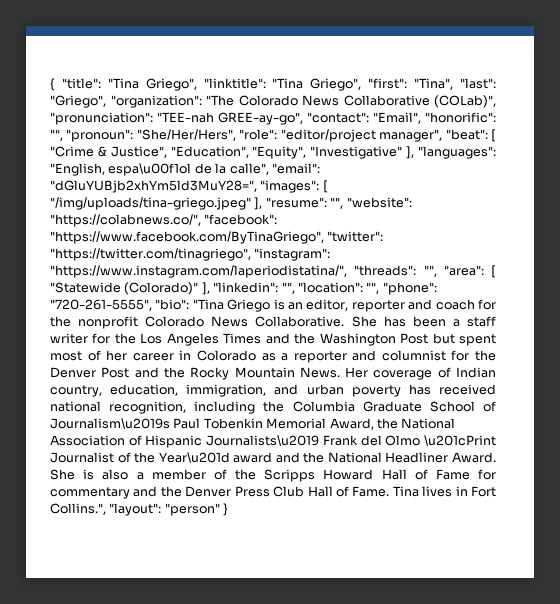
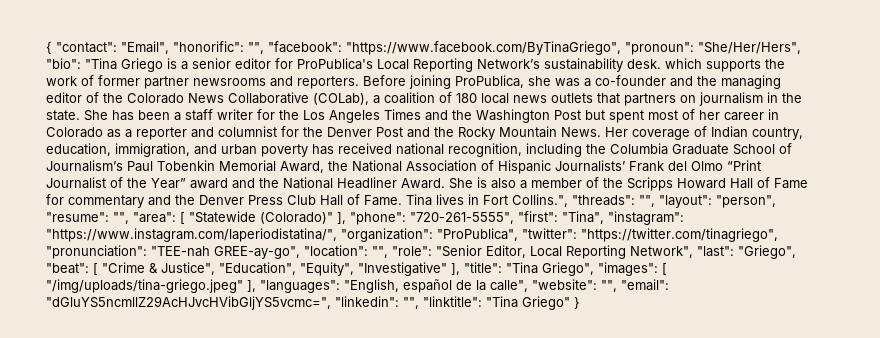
[61,78,497,91] [50,95,496,108] [50,112,496,125] [50,129,496,142] [50,146,496,159] [50,163,320,176] [50,180,328,193] [50,197,412,210] [50,214,278,227] [50,231,384,244] [50,248,331,261] [50,265,496,278] [50,282,437,295] [50,299,496,312] [50,316,345,329] "title": "Tina Griego", "linktitle": "Tina Griego", "first": "Tina", "last": "Griego", "organization": "The Colorado News Collaborative (COLab)", "pronunciation": "TEE-nah GREE-ay-go", "contact": "Email", "honorific": "", "pronoun": "She/Her/Hers", "role": "editor/project manager", "beat": [ "Crime & Justice", "Education", "Equity", "Investigative" ], "languages": "English, espa\u00f1ol de la calle", "email": "dGluYUBjb2xhYm5ld3MuY28=", "images": [ "/img/uploads/tina-griego.jpeg" ], "resume": "", "website": "https://colabnews.co/", "facebook": "https://www.facebook.com/ByTinaGriego", "twitter": "https://twitter.com/tinagriego", "instagram": "https://www.instagram.com/laperiodistatina/", "threads": "", "area": [ "Statewide (Colorado)" ], "linkedin": "", "location": "", "phone": "720-261-5555", "bio": "Tina Griego is an editor, reporter and coach for the nonprofit Colorado News Collaborative. -> [56,41,801,55] [46,58,785,72] [46,75,781,89] [46,92,802,106] [46,110,80,121] "contact": "Email", "honorific": "", "facebook": "https://www.facebook.com/ByTinaGriego", "pronoun": "She/Her/Hers", "bio": "Tina Griego is a senior editor for ProPublica's Local Reporting Network’s sustainability desk. which supports the work of former partner newsrooms and reporters. Before joining ProPublica, she was a co-founder and the managing editor of the Colorado News Collaborative (COLab), a coalition of 180 local news outlets that partners on journalism in the state.
[50,418,170,429] Journalism\u2019s -> [46,160,123,172] Journalism’s
[206,435,320,446] Journalists\u2019 -> [555,160,625,172] Journalists’
[424,435,496,446] \u201cPrint -> [727,160,761,171] “Print
[158,452,230,463] Year\u201d -> [151,178,186,189] Year”
[109,503,220,516] "layout": "person" -> [572,195,776,208] [46,211,684,225] [46,228,778,242] [46,245,796,259] [46,262,667,276] [46,279,669,293] [46,296,570,310] "threads": "", "layout": "person", "resume": "", "area": [ "Statewide (Colorado)" ], "phone": "720-261-5555", "first": "Tina", "instagram": "https://www.instagram.com/laperiodistatina/", "organization": "ProPublica", "twitter": "https://twitter.com/tinagriego", "pronunciation": "TEE-nah GREE-ay-go", "location": "", "role": "Senior Editor, Local Reporting Network", "last": "Griego", "beat": [ "Crime & Justice", "Education", "Equity", "Investigative" ], "title": "Tina Griego", "images": [ "/img/uploads/tina-griego.jpeg" ], "languages": "English, español de la calle", "website": "", "email": "dGluYS5ncmllZ29AcHJvcHVibGljYS5vcmc=", "linkedin": "", "linktitle": "Tina Griego"

